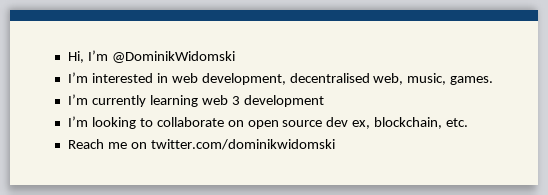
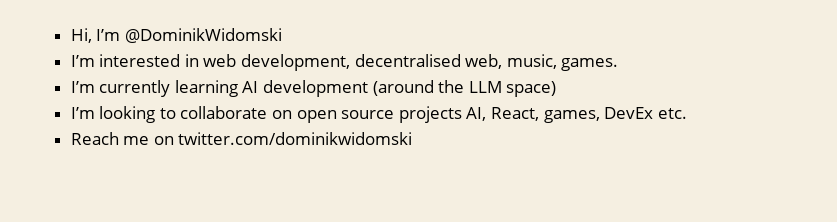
[201,95,240,105] web 3 -> [242,81,259,93] AI
(324, 101) none -> [372,80,557,97] (around the LLM space)
[326,117,443,129] dev ex, blockchain, -> [398,106,654,123] projects AI, React, games, DevEx

